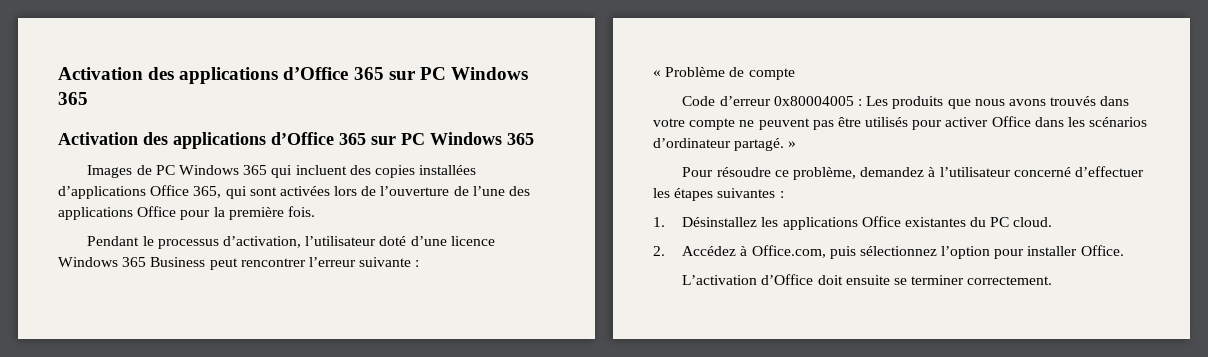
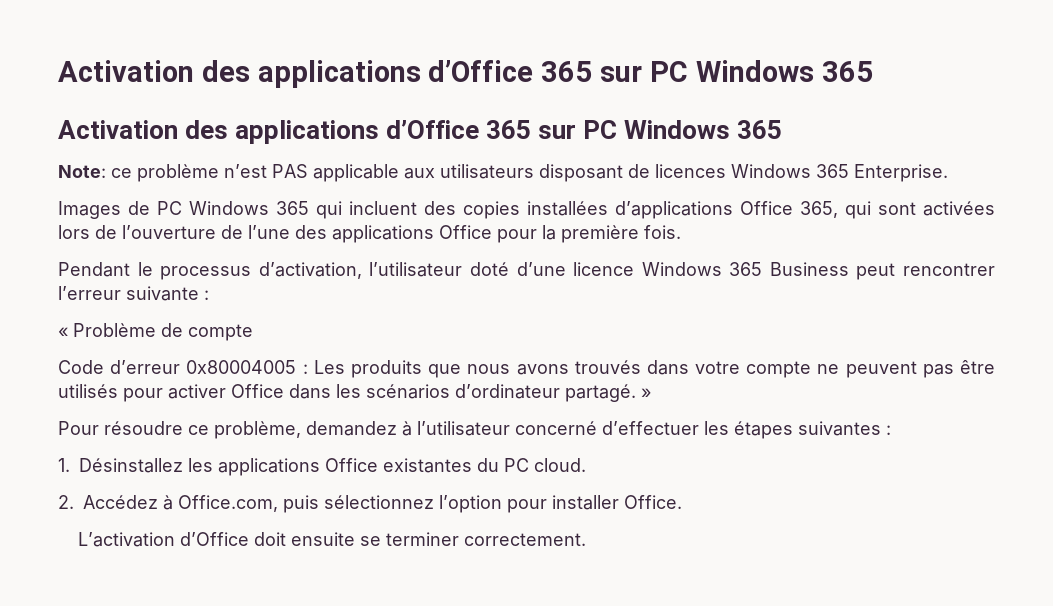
(534, 139) none -> [58,164,948,182] // Note: ce problème n’est PAS applicable aux utilisateurs disposant de licences Windows 365 Enterprise.

